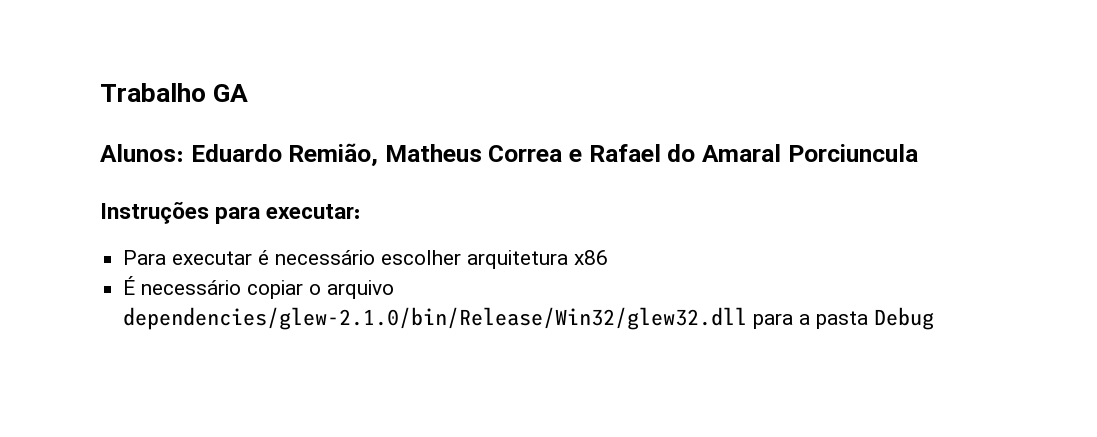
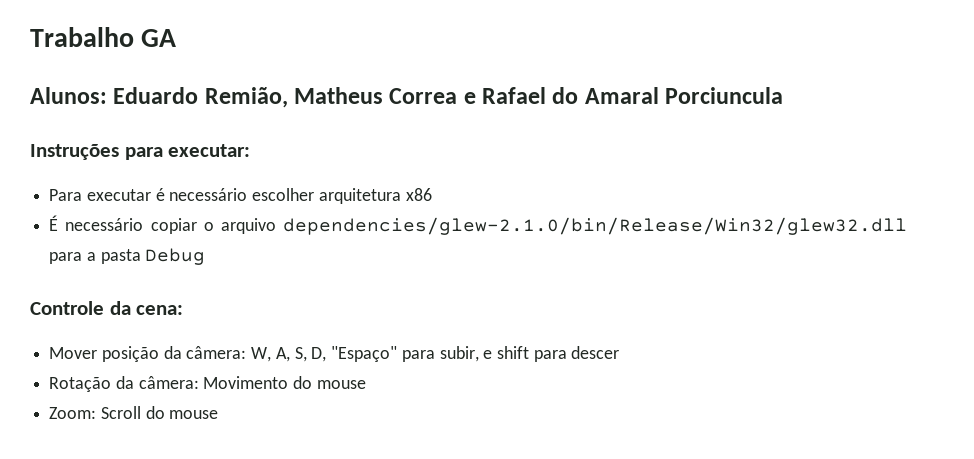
(935, 318) none -> [30,301,184,315] [49,346,620,362] [49,376,366,392] [49,406,219,419] // Controle da cena: // Mover posição da câmera: W, A, S, D, "Espaço" para subir, e shift para descer // Rotação da câmera: Movimento do mouse // Zoom: Scroll do mouse

